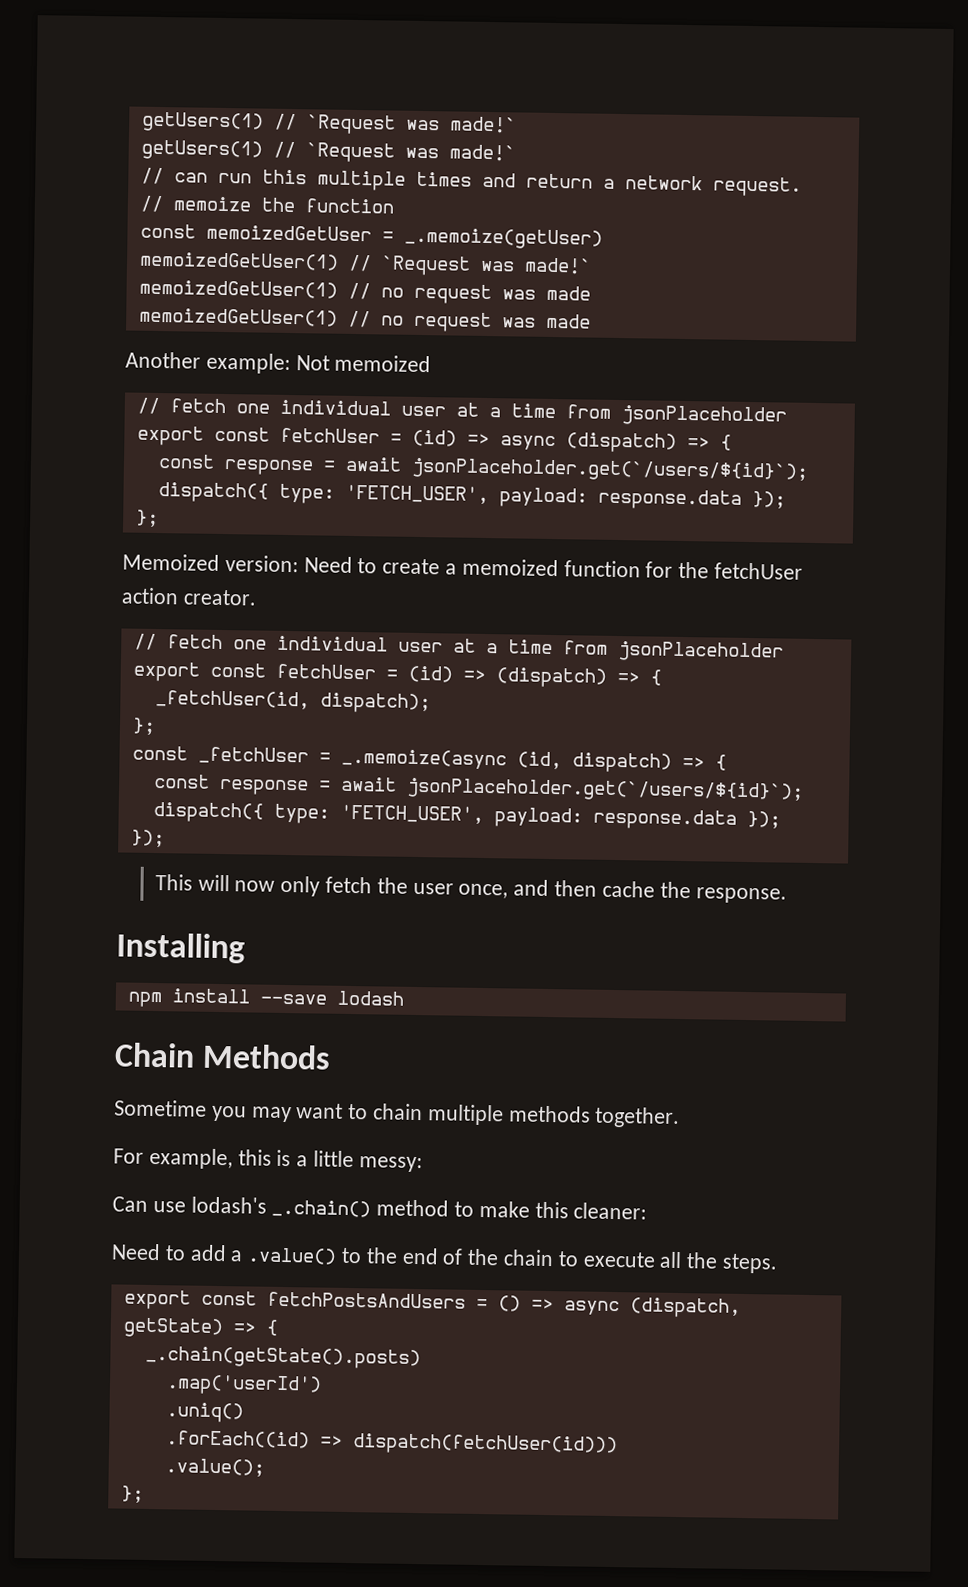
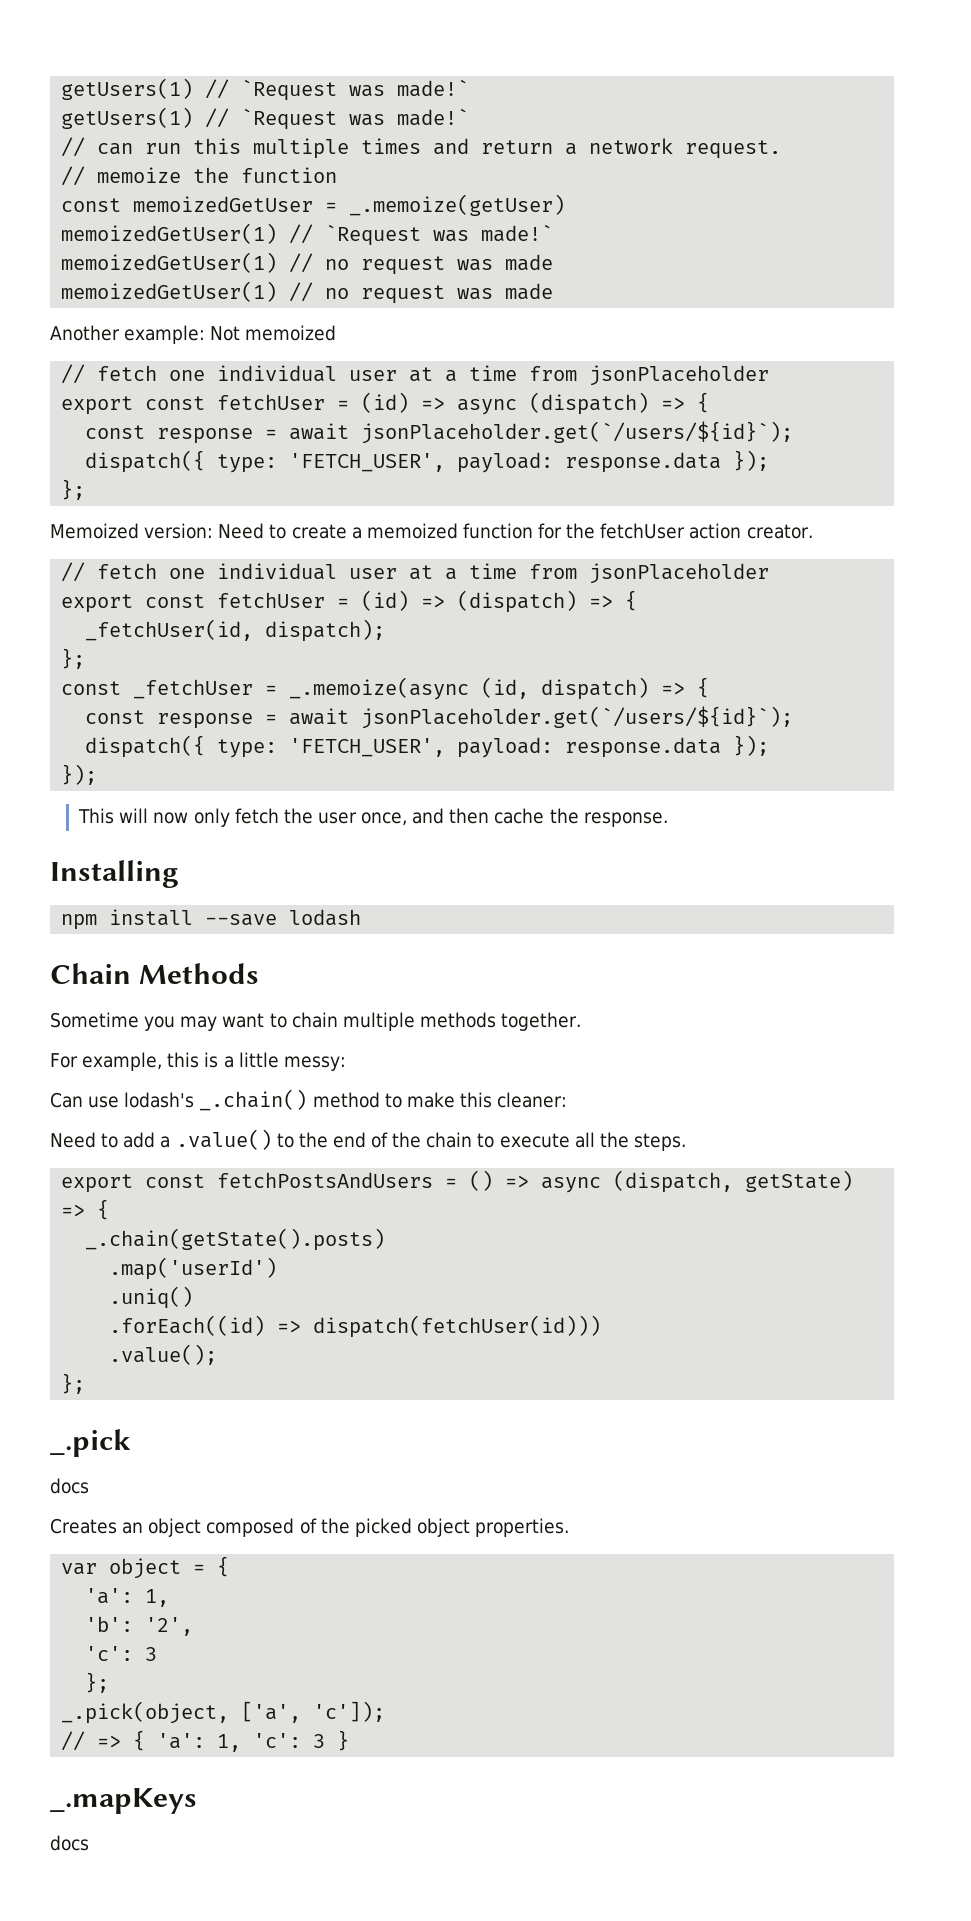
(144, 1494) none -> [50,1429,131,1457] [50,1478,89,1494] [50,1518,570,1537] [61,1556,230,1579] [85,1588,170,1607] [85,1616,194,1636] [85,1646,158,1661] [85,1672,110,1693] [61,1701,386,1724] [61,1730,350,1752] [50,1788,197,1814] [50,1835,89,1851] // _.pick // docs // Creates an object composed of the picked object properties. // var object = { // 'a': 1, // 'b': '2', // 'c': 3 // }; // _.pick(object, ['a', 'c']); // // => { 'a': 1, 'c': 3 } // _.mapKeys // docs

